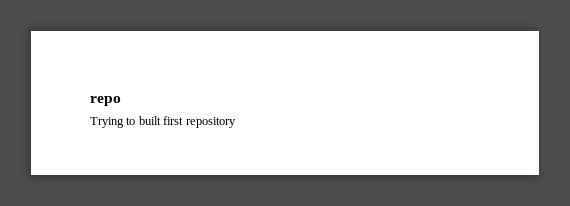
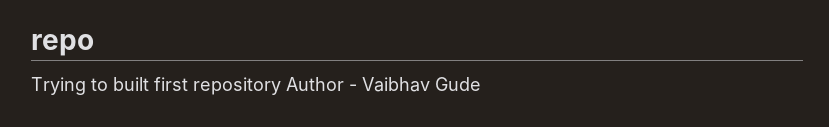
(236, 122) none -> [286,77,481,92] Author - Vaibhav Gude

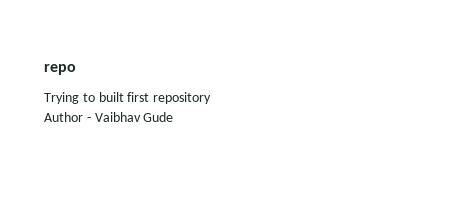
(281, 86) none -> (212, 98) //

